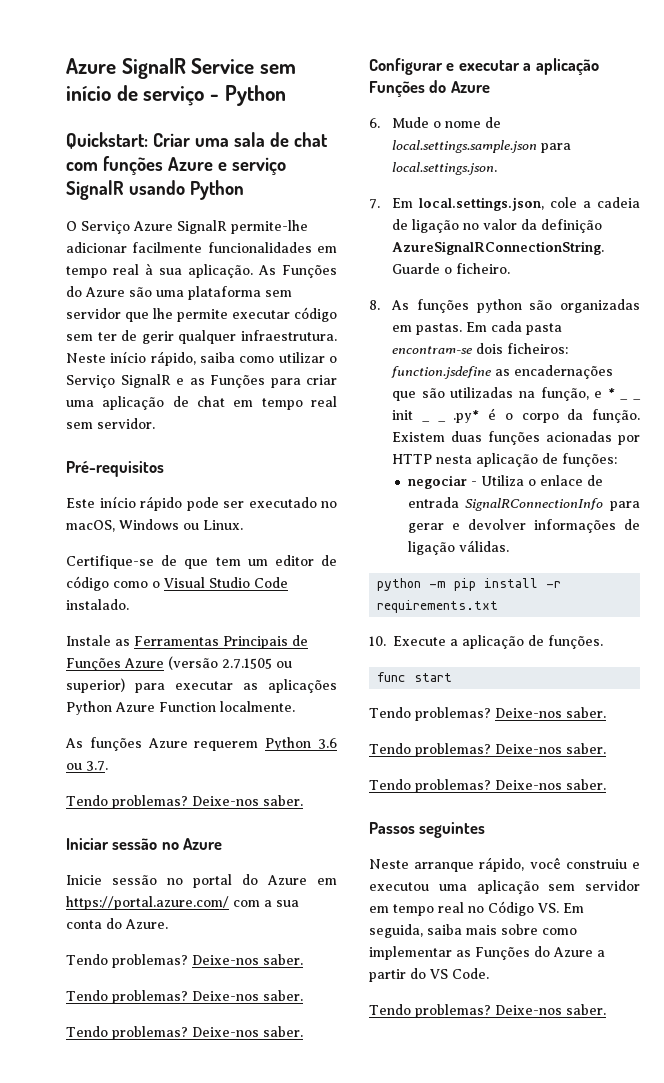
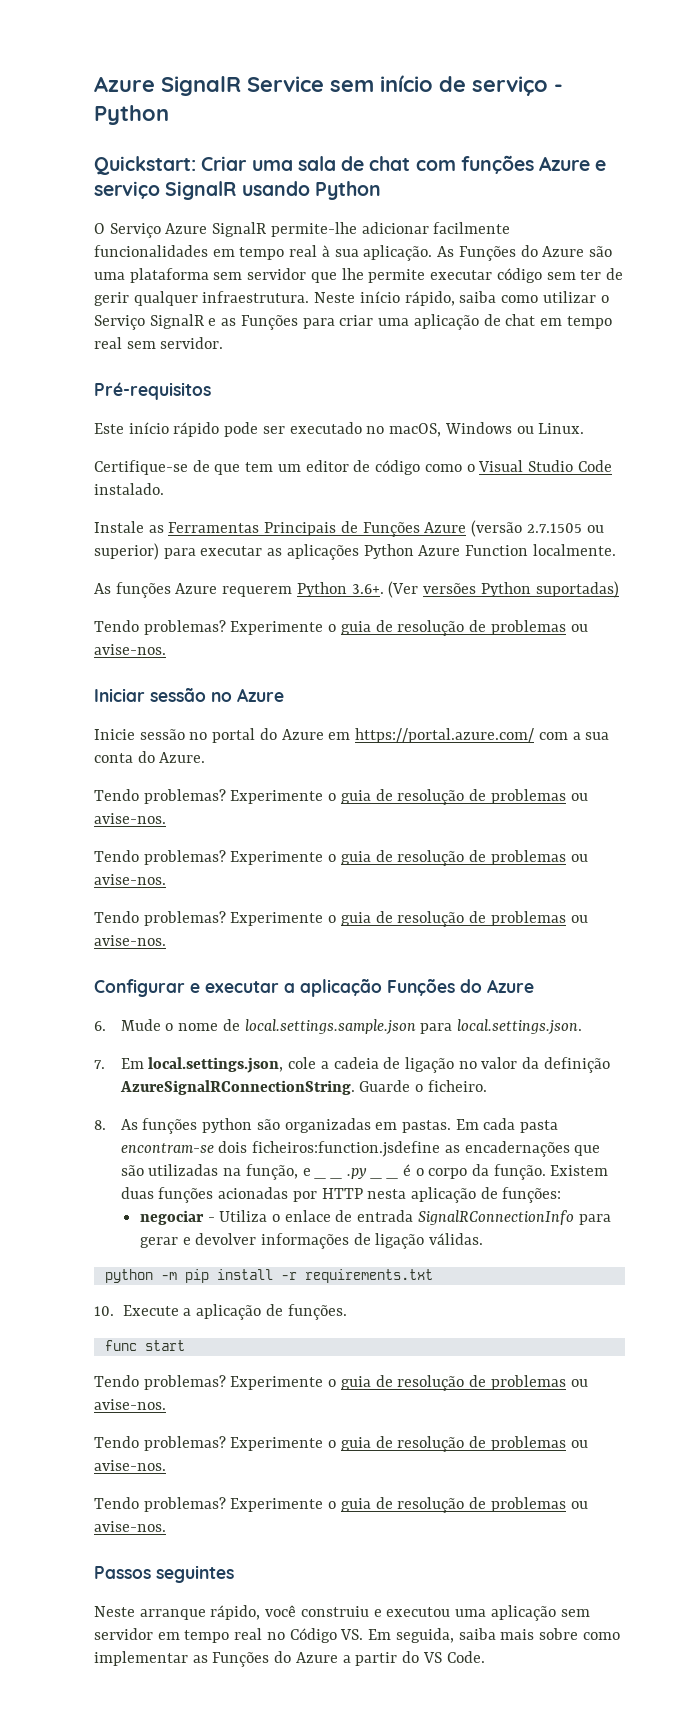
[318,738,337,749] [66,761,108,771] [66,795,303,809] 3.6 ou 3.7. // Tendo problemas? Deixe-nos saber. -> [351,581,619,598] [94,620,588,636] [94,644,166,655] 3.6+. (Ver versões Python suportadas) // Tendo problemas? Experimente o guia de resolução de problemas ou avise-nos.
[191,954,303,965] [66,990,303,1004] [66,1026,303,1040] Deixe-nos saber. // Tendo problemas? Deixe-nos saber. // Tendo problemas? Deixe-nos saber. -> [230,789,588,805] [94,813,166,824] [94,850,588,866] [94,874,166,885] [94,911,588,927] [94,935,166,946] Experimente o guia de resolução de problemas ou avise-nos. // Tendo problemas? Experimente o guia de resolução de problemas ou avise-nos. // Tendo problemas? Experimente o guia de resolução de problemas ou avise-nos.
[507,343,569,354] [391,366,492,379] ficheiros: function.jsdefine -> [252,1141,441,1157] ficheiros:function.jsdefine
[607,388,615,398] [620,398,641,400] [392,410,414,420] [421,410,480,423] * _ _ init _ _ .py* -> [314,1168,399,1179] _ _ .py _ _
[494,707,606,718] [369,743,606,757] [369,779,606,793] Deixe-nos saber. // Tendo problemas? Deixe-nos saber. // Tendo problemas? Deixe-nos saber. -> [230,1375,588,1391] [94,1399,166,1410] [94,1436,588,1452] [94,1460,166,1471] [94,1497,588,1513] [94,1521,166,1532] Experimente o guia de resolução de problemas ou avise-nos. // Tendo problemas? Experimente o guia de resolução de problemas ou avise-nos. // Tendo problemas? Experimente o guia de resolução de problemas ou avise-nos.
[369,1004,606,1018] // Tendo problemas? Deixe-nos saber. -> (485, 1657) none

